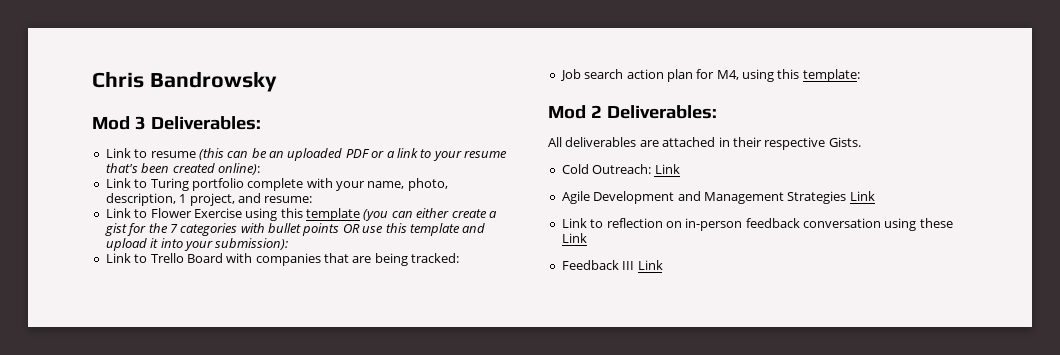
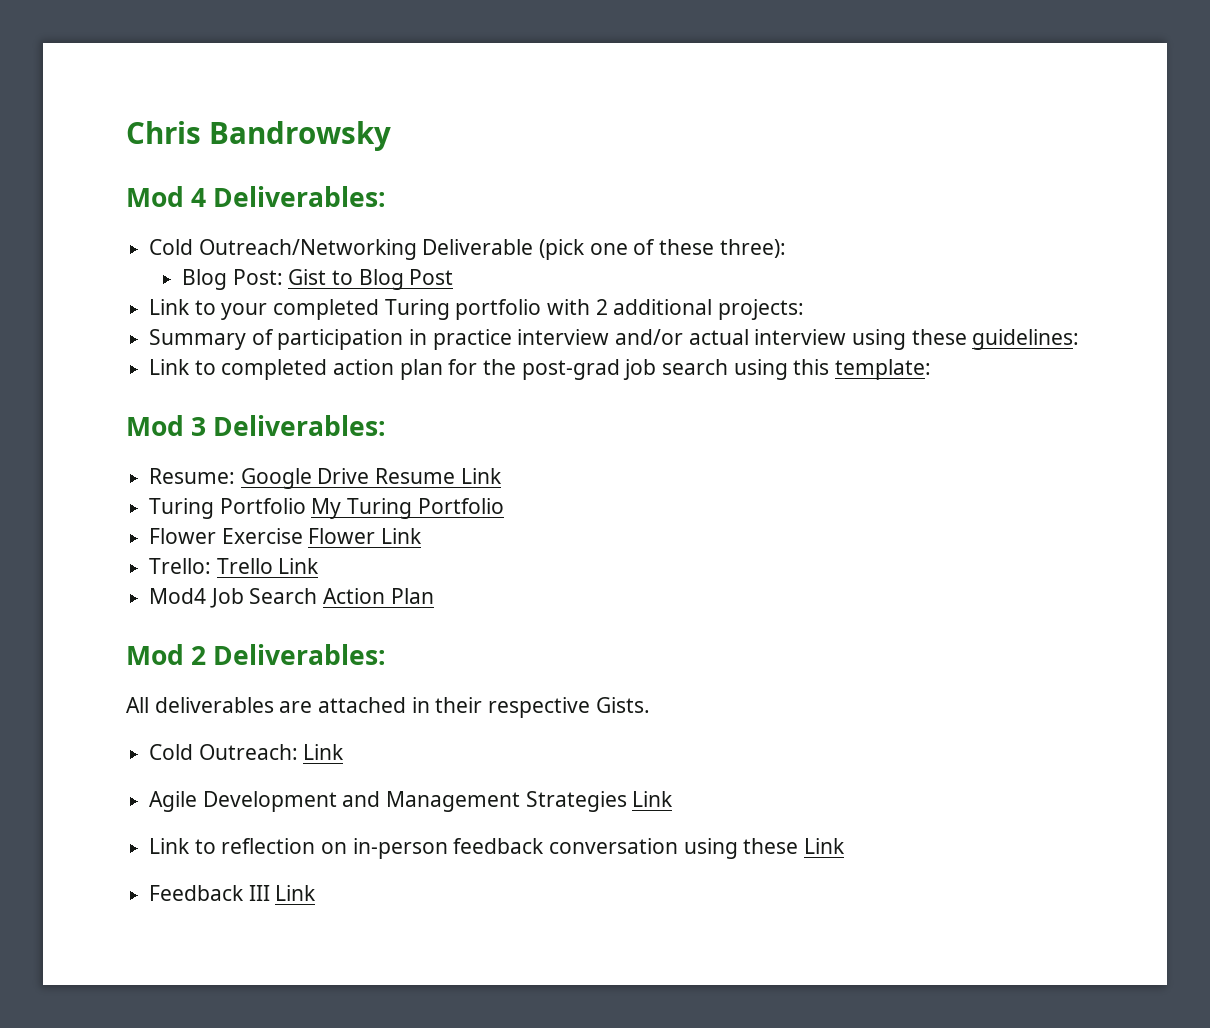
[134,116,261,130] [105,148,507,161] [105,163,260,175] [105,178,448,191] [105,193,313,206] [105,208,497,221] [104,223,486,236] [105,238,289,251] [105,253,460,266] [559,69,860,82] 3 Deliverables: // Link to resume (this can be an uploaded PDF or a link to your resume that's been created online): // Link to Turing portfolio complete with your name, photo, description, 1 project, and resume: // Link to Flower Exercise using this template (you can either create a gist for the 7 categories with bullet points OR use this template and upload it into your submission): // Link to Trello Board with companies that are being tracked: // Job search action plan for M4, using this template: -> [191,186,387,207] [149,239,786,260] [181,269,454,290] [149,299,805,320] [149,329,1080,350] [149,359,932,380] [126,415,387,436] [149,468,502,489] [149,498,504,519] [149,528,423,544] [149,558,320,574] [149,588,434,608] 4 Deliverables: // Cold Outreach/Networking Deliverable (pick one of these three): // Blog Post: Gist to Blog Post // Link to your completed Turing portfolio with 2 additional projects: // Summary of participation in practice interview and/or actual interview using these guidelines: // Link to completed action plan for the post-grad job search using this template: // Mod 3 Deliverables: // Resume: Google Drive Resume Link // Turing Portfolio My Turing Portfolio // Flower Exercise Flower Link // Trello: Trello Link // Mod4 Job Search Action Plan

